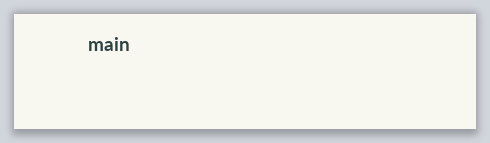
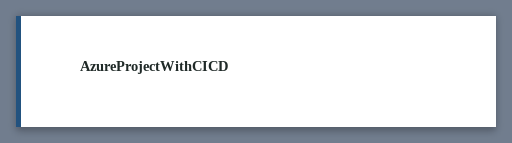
[88,37,130,51] main -> [80,61,228,74] AzureProjectWithCICD

